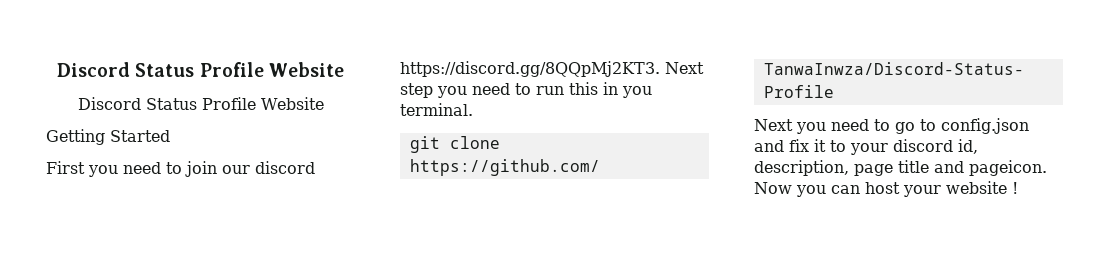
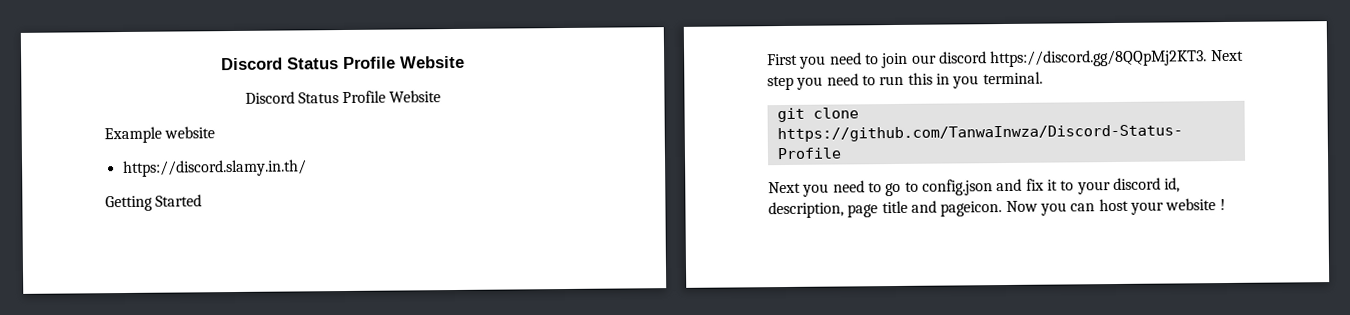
(324, 103) none -> [104,126,216,144] [122,159,307,178] // Example website // https://discord.slamy.in.th/

